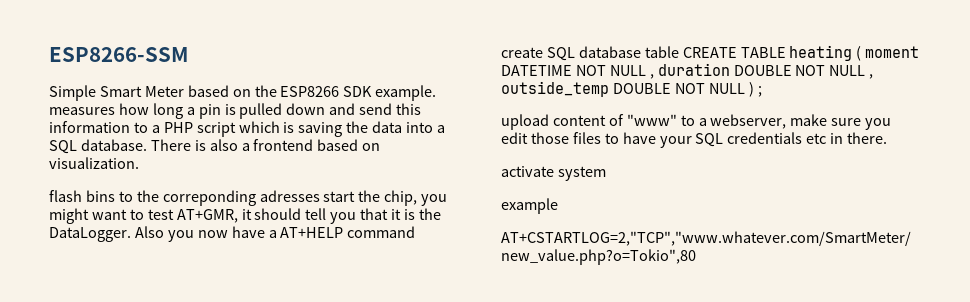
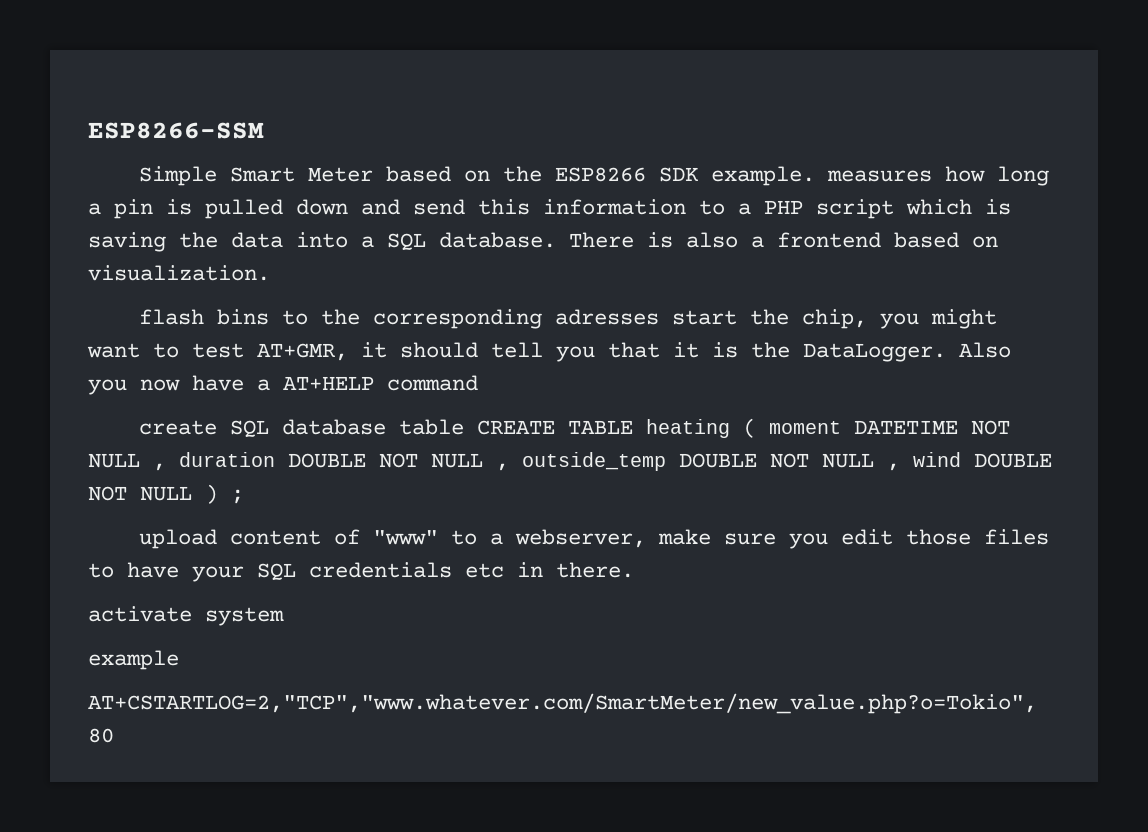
[162,190,256,206] correponding -> [373,309,543,329] corresponding
(745, 88) none -> [887,452,1052,471] [88,486,192,501] , wind DOUBLE NOT NULL

